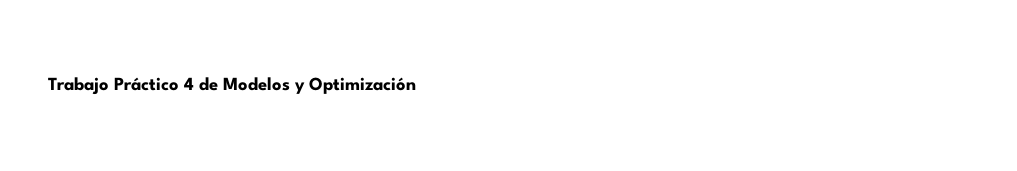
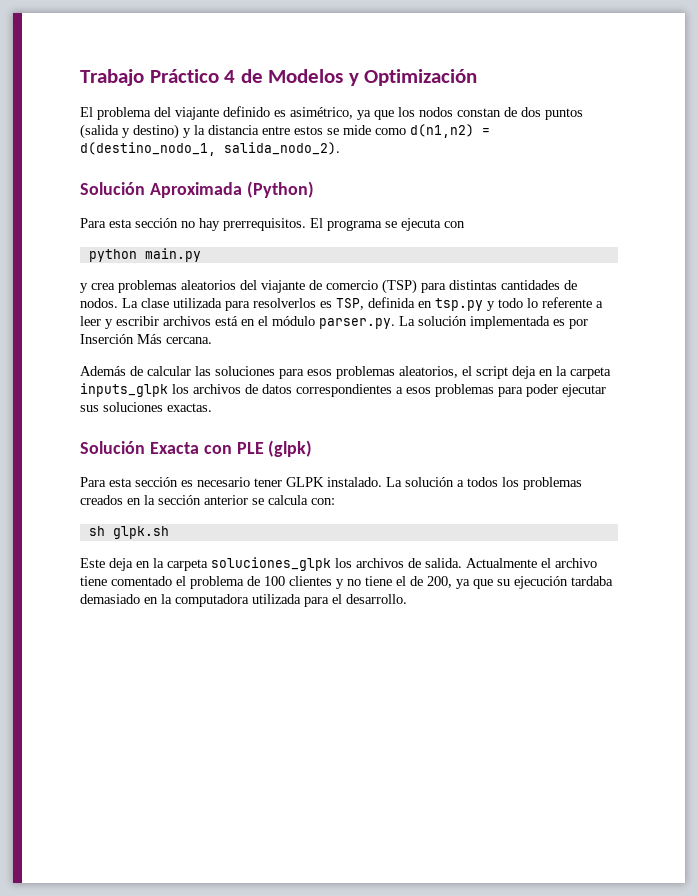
(416, 85) none -> [80,106,583,120] [80,124,490,139] [80,142,340,156] [80,181,314,198] [80,218,465,231] [88,248,201,262] [80,279,577,294] [80,297,603,311] [80,316,588,329] [80,334,212,344] [80,366,611,379] [80,383,606,397] [80,402,212,412] [80,440,313,457] [80,477,582,490] [80,495,335,505] [88,526,169,539] [80,557,597,571] [80,576,613,589] [80,594,407,607] // El problema del viajante definido es asimétrico, ya que los nodos constan de dos puntos (salida y destino) y la distancia entre estos se mide como d(n1,n2) = d(destino_nodo_1, salida_nodo_2). // Solución Aproximada (Python) // Para esta sección no hay prerrequisitos. El programa se ejecuta con // python main.py // y crea problemas aleatorios del viajante de comercio (TSP) para distintas cantidades de nodos. La clase utilizada para resolverlos es TSP, definida en tsp.py y todo lo referente a leer y escribir archivos está en el módulo parser.py. La solución implementada es por Inserción Más cercana. // Además de calcular las soluciones para esos problemas aleatorios, el script deja en la carpeta inputs_glpk los archivos de datos correspondientes a esos problemas para poder ejecutar sus soluciones exactas. // Solución Exacta con PLE (glpk) // Para esta sección es necesario tener GLPK instalado. La solución a todos los problemas creados en la sección anterior se calcula con: // sh glpk.sh // Este deja en la carpeta soluciones_glpk los archivos de salida. Actualmente el archivo tiene comentado el problema de 100 clientes y no tiene el de 200, ya que su ejecución tardaba demasiado en la computadora utilizada para el desarrollo.

